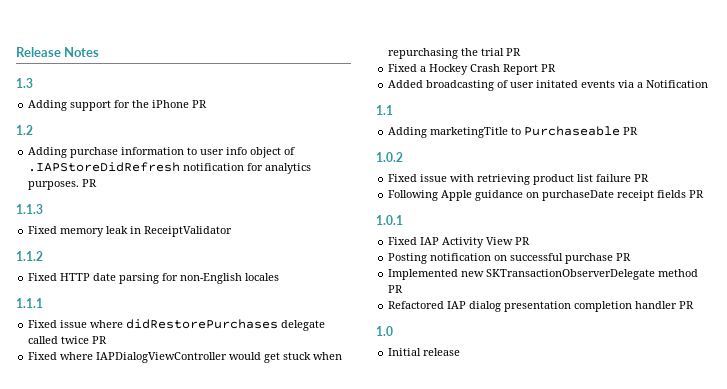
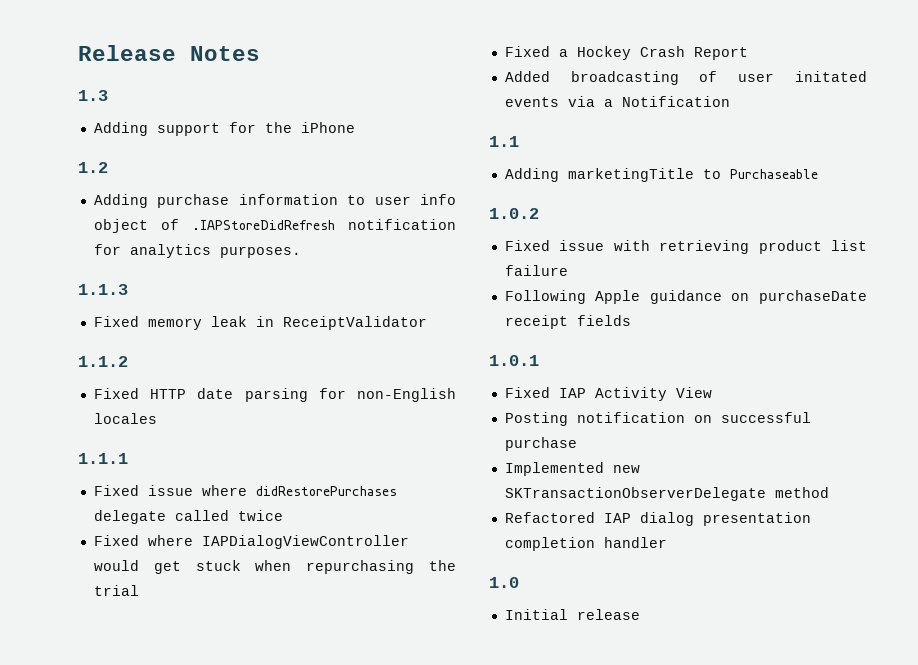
[192,100,208,108] PR -> (355, 127) none
[82,179,98,187] PR -> (301, 252) none
[92,336,108,344] PR -> (283, 515) none
[506,48,522,56] PR -> (139, 590) none
[541,64,557,72] PR -> (748, 53) none
[623,127,639,135] PR -> (818, 174) none
[634,174,650,182] PR -> (568, 270) none
[689,190,705,198] PR -> (631, 320) none
[515,237,531,245] PR -> (712, 392) none
[616,253,632,261] PR -> (577, 444) none
[388,285,404,293] PR -> (829, 492) none
[679,301,695,309] PR -> (667, 542) none

